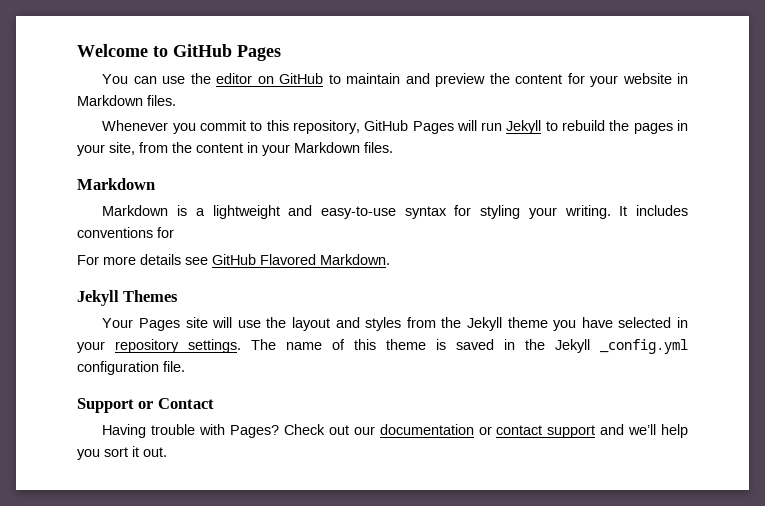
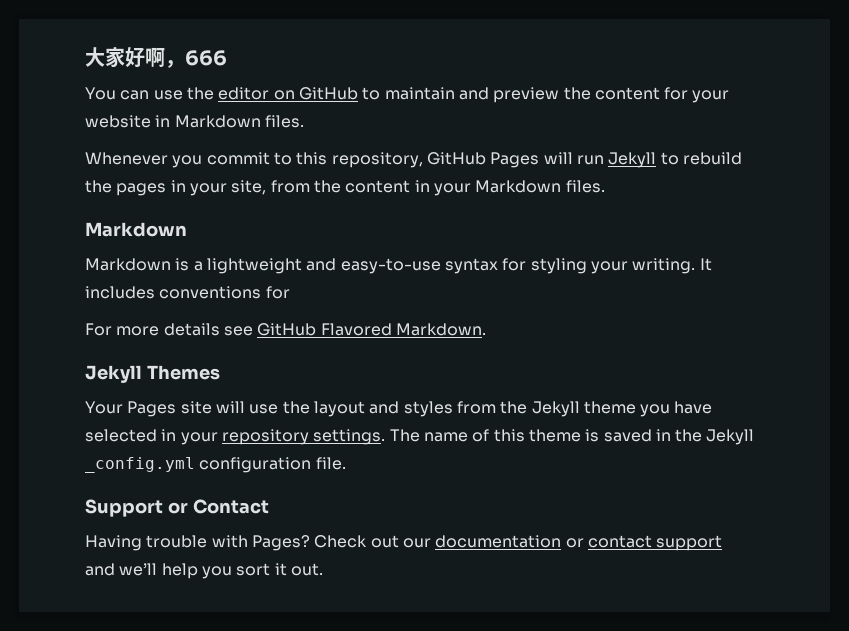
[77,44,281,61] Welcome to GitHub Pages -> [85,47,227,68] 大家好啊，666

